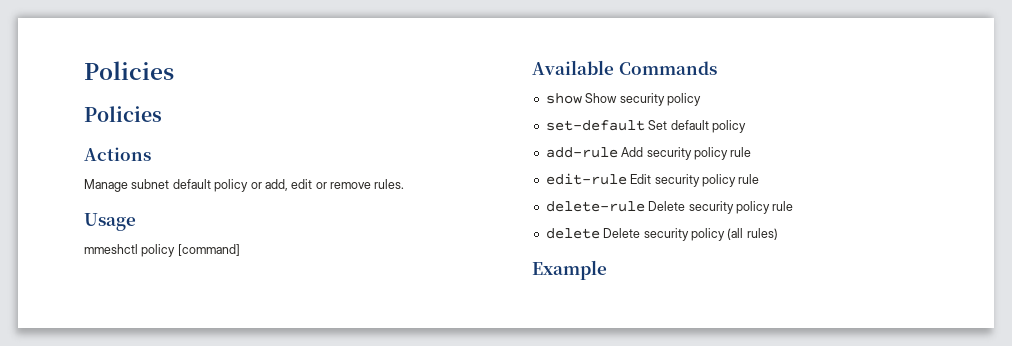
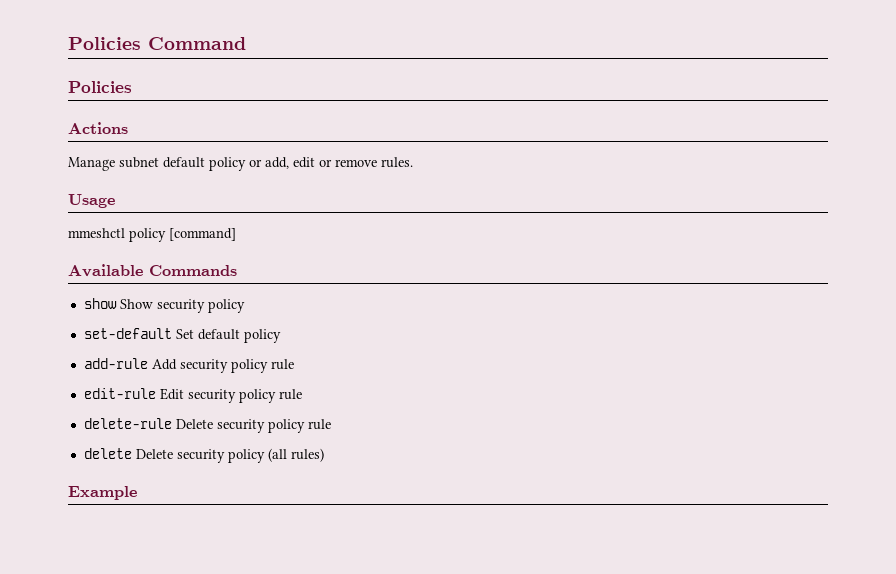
[84,61,174,80] Policies -> [68,37,246,50] Policies Command

